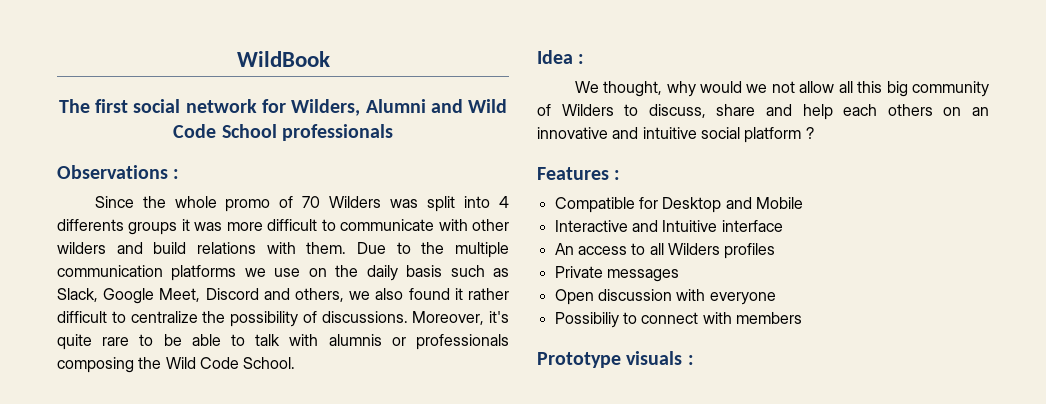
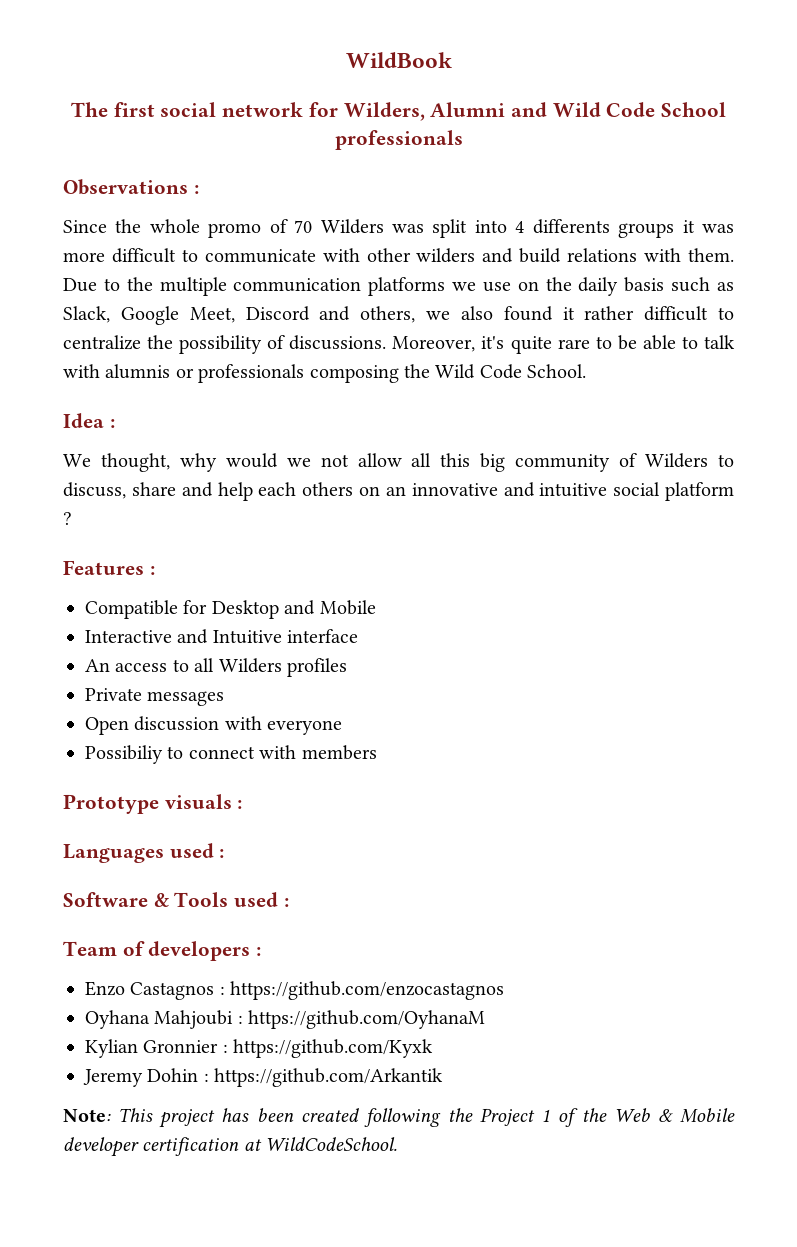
(694, 360) none -> [63,843,225,863] [63,892,289,907] [63,941,262,961] [85,981,505,1000] [85,1010,486,1029] [85,1039,434,1058] [83,1068,444,1087] [63,1108,735,1128] [63,1137,398,1157] // Languages used : // Software & Tools used : // Team of developers : // Enzo Castagnos : https://github.com/enzocastagnos // Oyhana Mahjoubi : https://github.com/OyhanaM // Kylian Gronnier : https://github.com/Kyxk // Jeremy Dohin : https://github.com/Arkantik // Note: This project has been created following the Project 1 of the Web & Mobile developer certification at WildCodeSchool.

